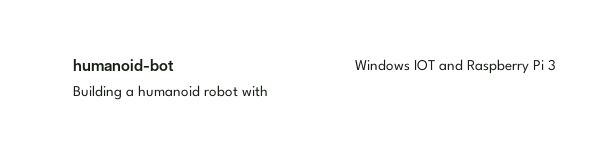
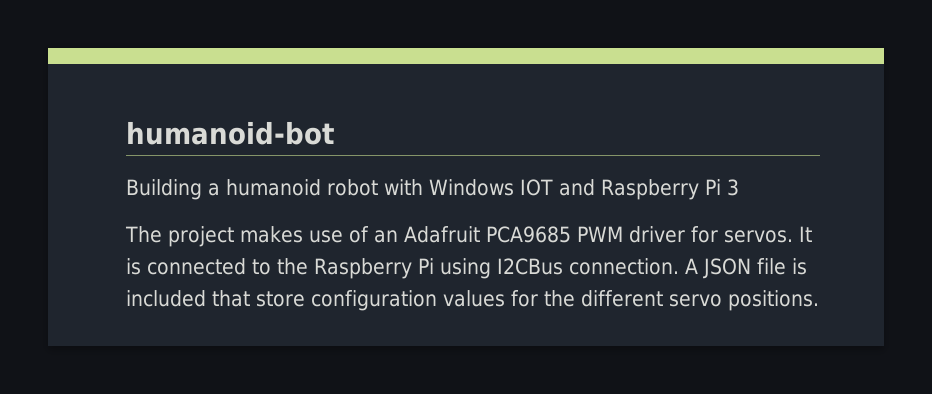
(557, 65) none -> [125,226,812,247] [126,258,807,279] [126,290,819,311] // The project makes use of an Adafruit PCA9685 PWM driver for servos. It is connected to the Raspberry Pi using I2CBus connection. A JSON file is included that store configuration values for the different servo positions.

